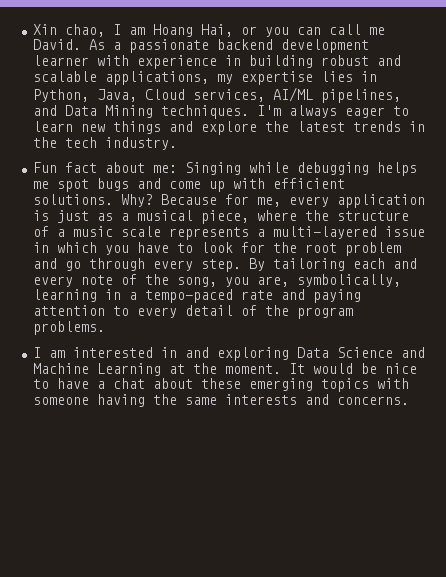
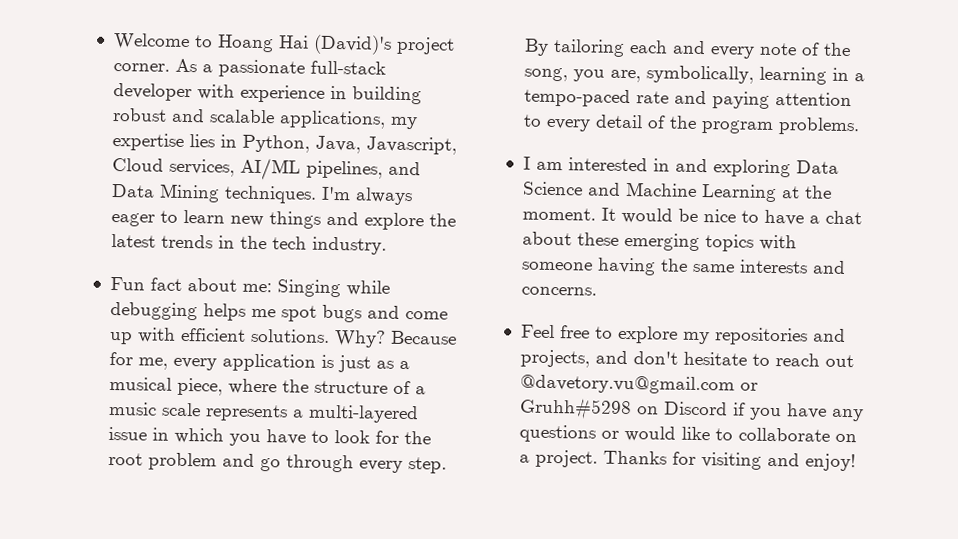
[32,24,385,37] [32,39,369,53] [32,55,89,66] Xin chao, I am Hoang Hai, or you can call me David. As a passionate backend development learner -> [112,32,455,55] [112,58,386,78] [112,82,192,102] Welcome to Hoang Hai (David)'s project corner. As a passionate full-stack developer
(137, 95) none -> [365,136,457,155] Javascript,
(409, 400) none -> [520,324,846,346] [519,349,854,368] [519,374,758,395] [518,397,864,422] [518,424,857,443] [518,449,856,472] // Feel free to explore my repositories and projects, and don't hesitate to reach out @davetory.vu@gmail.com or Gruhh#5298 on Discord if you have any questions or would like to collaborate on a project. Thanks for visiting and enjoy!

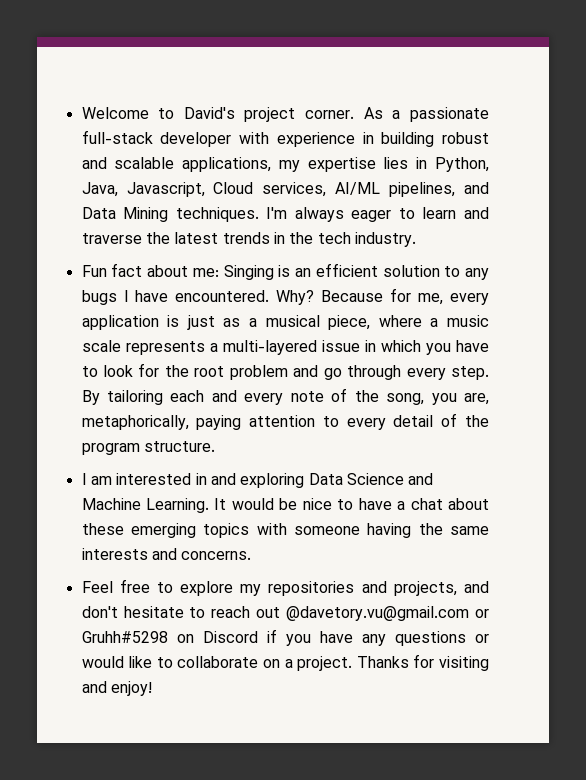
[216,34,392,55] Hoang Hai (David)'s -> [183,107,235,119] David's
[229,211,424,231] new things and explore -> [464,207,490,219] [81,233,142,244] and traverse
[345,280,390,296] [109,301,448,323] [108,327,330,345] while debugging helps me spot bugs and come up with efficient solutions. -> [278,263,490,280] [81,290,270,305] is an efficient solution to any bugs I have encountered.
[281,379,411,395] the structure of -> (422, 321) none
[645,65,865,85] [523,88,707,108] symbolically, learning in a tempo-paced rate and -> [81,415,189,430] metaphorically,
[777,117,860,136] problems. -> [143,441,215,452] structure.
[700,184,832,203] [521,207,596,221] Learning at the moment. -> [146,498,210,513] Learning.

